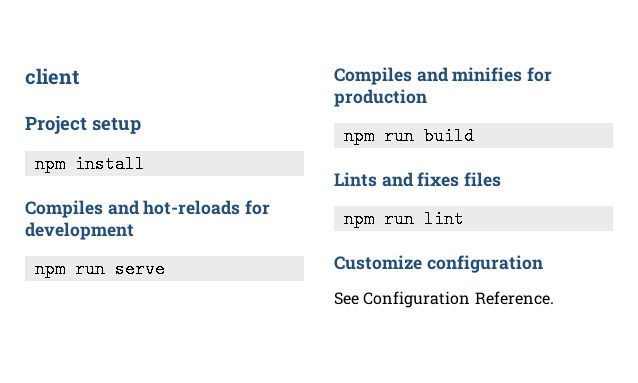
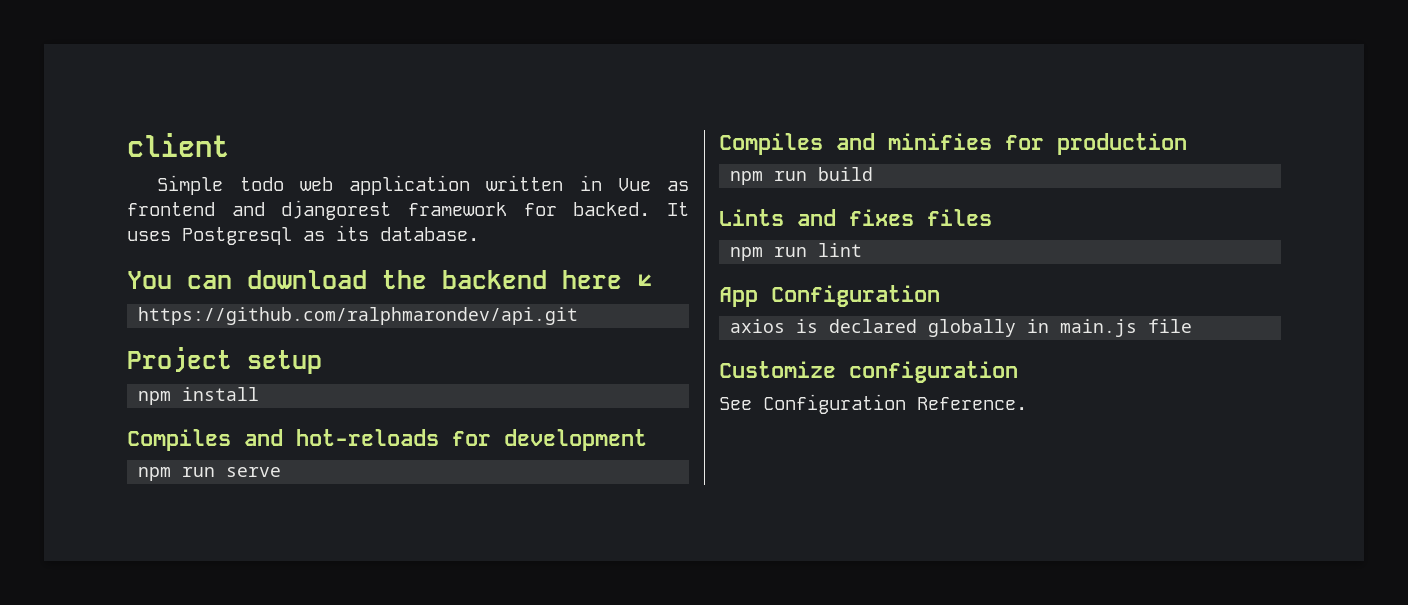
(79, 76) none -> [157,175,689,195] [127,200,690,220] [127,225,479,245] [127,270,652,289] [138,307,579,325] // Simple todo web application written in Vue as frontend and djangorest framework for backed. It uses Postgresql as its database. // You can download the backend here ↙ // https://github.com/ralphmarondev/api.git
(464, 219) none -> [719,285,940,307] [730,319,1193,337] // App Configuration // axios is declared globally in main.js file

